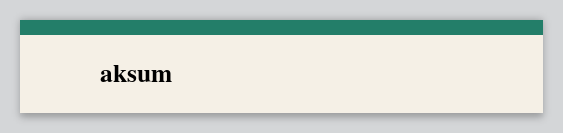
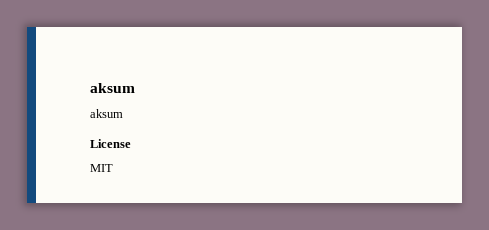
[100,65,172,82] aksum -> [90,83,135,93] [90,109,123,118] [90,139,131,148] [90,164,113,172] aksum // aksum // License // MIT

